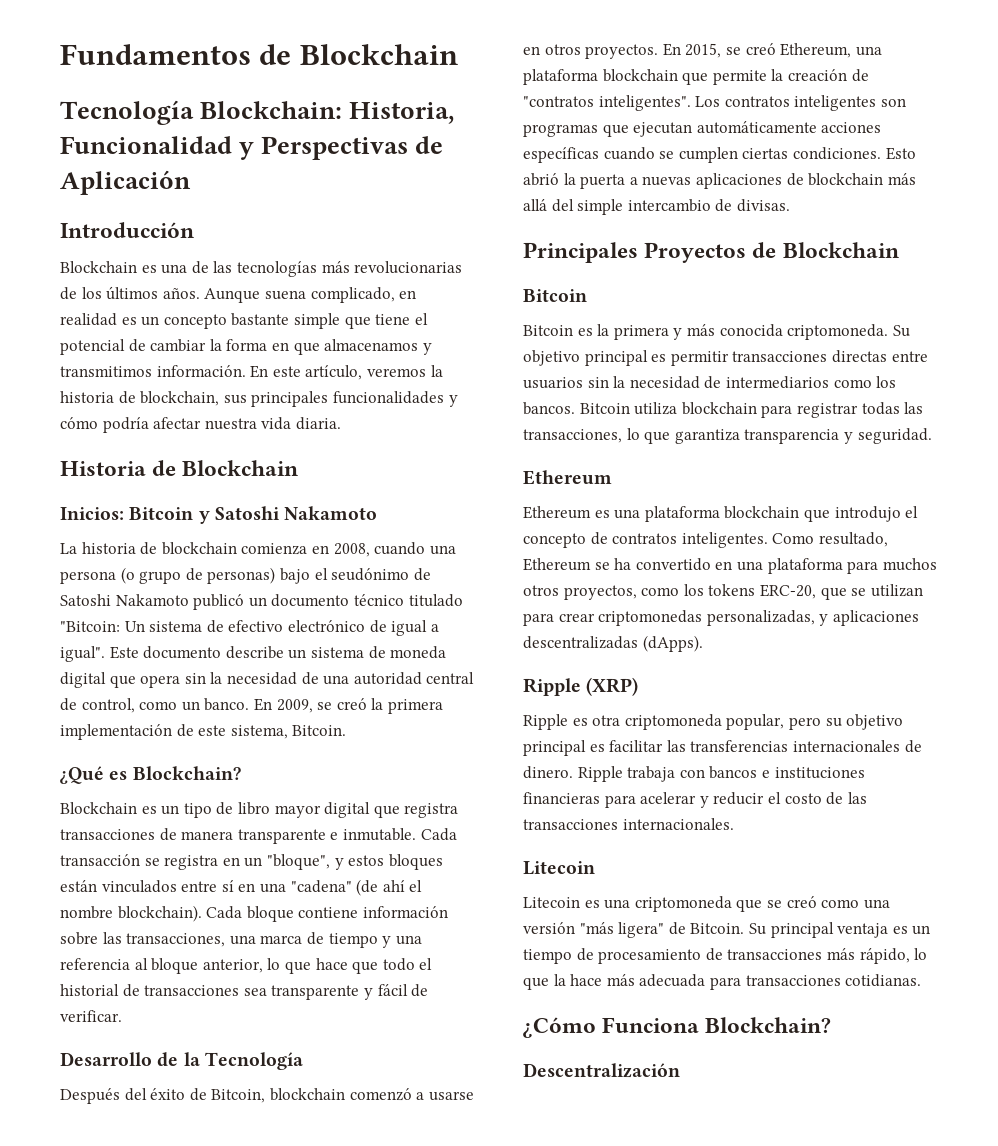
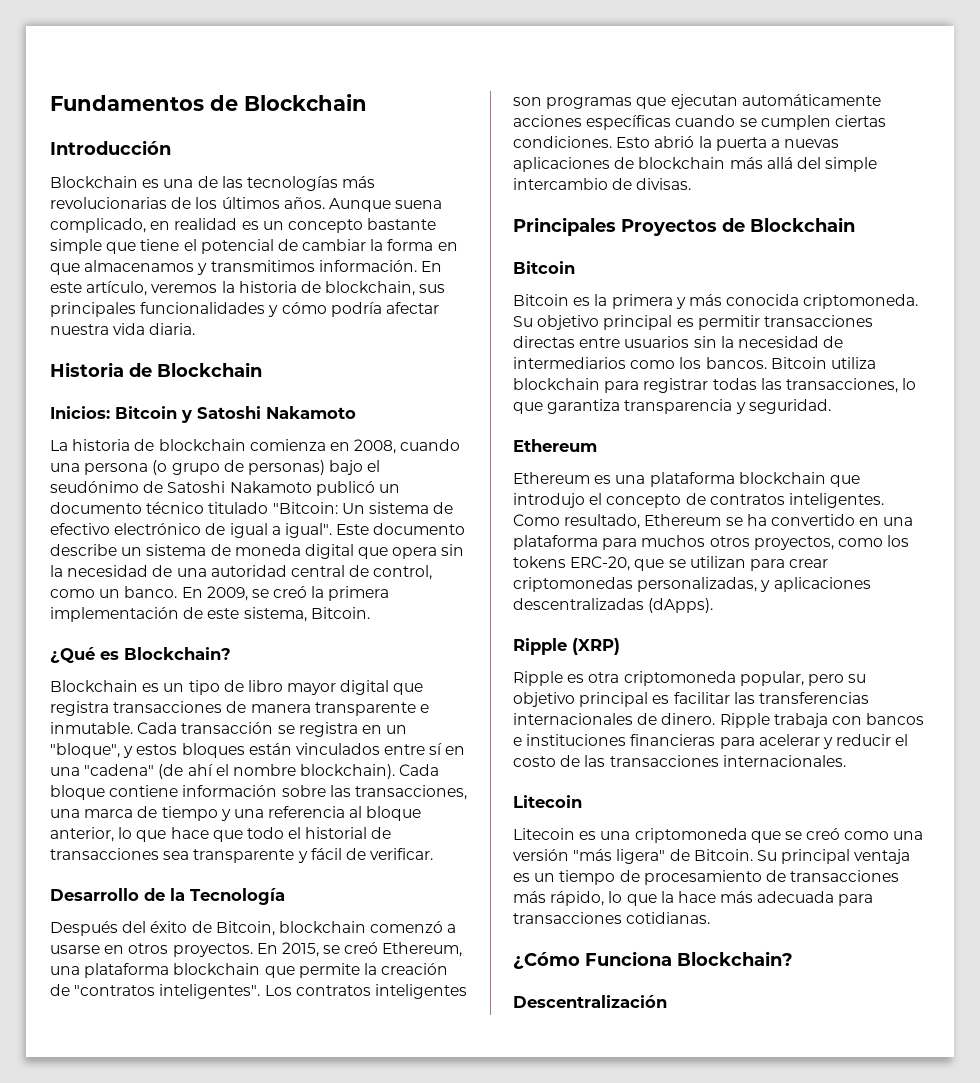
[60,100,455,125] [60,136,444,160] [60,170,191,195] // Tecnología Blockchain: Historia, Funcionalidad y Perspectivas de Aplicación -> (367, 102) none

